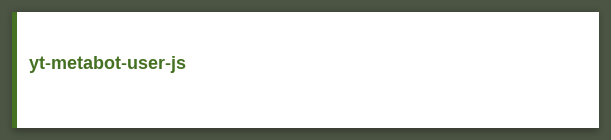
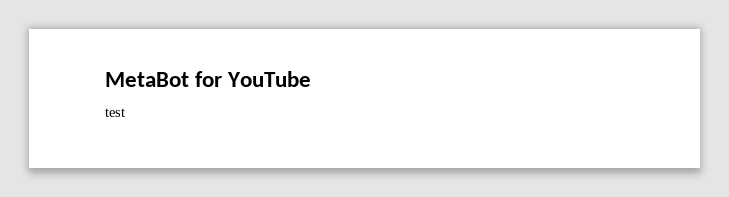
[29,56,186,73] yt-metabot-user-js -> [105,71,312,87] [105,108,125,117] MetaBot for YouTube // test

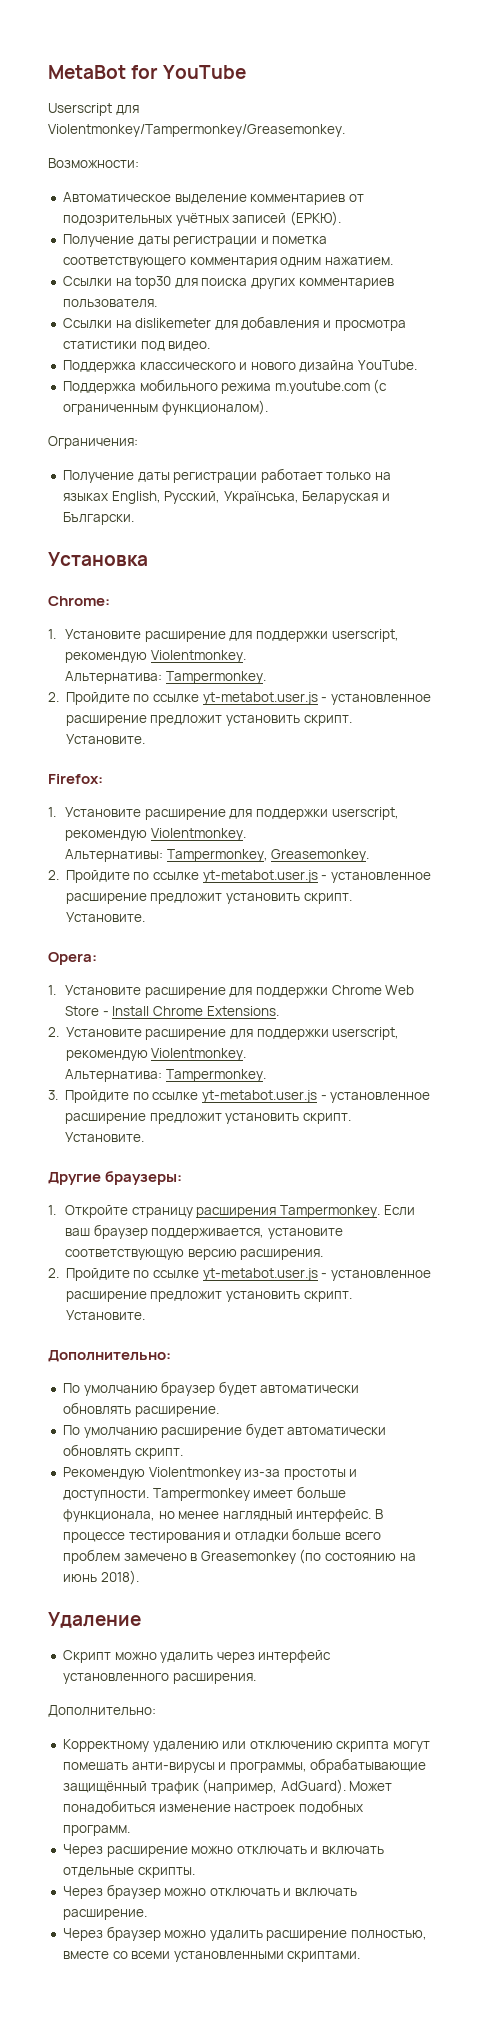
[105,108,125,117] test -> [48,103,139,116] [48,124,345,137] [48,158,139,168] [62,192,364,205] [62,211,341,226] [62,234,328,247] [62,257,393,268] [62,276,394,289] [62,299,157,308] [62,316,406,331] [62,341,211,351] [62,360,418,373] [62,379,388,394] [62,400,268,415] [48,436,138,449] [62,468,392,483] [62,491,391,504] [62,512,134,525] [48,552,148,566] [48,596,110,606] [48,629,399,642] [65,650,246,663] [65,671,266,684] [48,692,431,705] [65,715,352,726] [65,734,145,744] [48,774,103,784] [48,807,399,820] [65,828,246,841] [65,849,370,862] [48,870,431,883] [65,893,352,904] [65,912,145,922] [48,952,97,965] [48,985,415,998] [65,1006,279,1016] [48,1027,400,1040] [65,1048,247,1061] [65,1069,266,1082] [48,1090,431,1103] [65,1113,352,1124] [65,1132,145,1142] [48,1171,183,1185] [48,1205,415,1218] [65,1224,344,1239] [65,1249,324,1260] [48,1268,431,1281] [65,1291,352,1302] [65,1310,145,1320] [48,1350,171,1362] [62,1381,360,1396] [62,1402,219,1417] [62,1423,387,1438] [62,1444,183,1459] [62,1467,358,1480] [62,1486,346,1501] [62,1509,384,1522] [62,1528,382,1543] [62,1549,416,1564] [62,1570,139,1585] [48,1612,141,1628] [62,1650,332,1663] [62,1673,256,1684] [48,1705,156,1717] [62,1739,431,1752] [62,1758,427,1773] [62,1779,393,1794] [62,1800,363,1815] [62,1825,130,1836] [62,1844,385,1857] [62,1867,195,1878] [62,1884,358,1899] [62,1909,147,1920] [62,1926,428,1941] [62,1951,361,1962] Userscript для Violentmonkey/Tampermonkey/Greasemonkey. // Возможности: // Автоматическое выделение комментариев от подозрительных учётных записей (ЕРКЮ). // Получение даты регистрации и пометка соответствующего комментария одним нажатием. // Ссылки на top30 для поиска других комментариев пользователя. // Ссылки на dislikemeter для добавления и просмотра статистики под видео. // Поддержка классического и нового дизайна YouTube. // Поддержка мобильного режима m.youtube.com (с ограниченным функционалом). // Ограничения: // Получение даты регистрации работает только на языках English, Русский, Українська, Беларуская и Български. // Установка // Chrome: // 1. Установите расширение для поддержки userscript, рекомендую Violentmonkey. // Альтернатива: Tampermonkey. // 2. Пройдите по ссылке yt-metabot.user.js - установленное расширение предложит установить скрипт. Установите. // Firefox: // 1. Установите расширение для поддержки userscript, рекомендую Violentmonkey. // Альтернативы: Tampermonkey, Greasemonkey. // 2. Пройдите по ссылке yt-metabot.user.js - установленное расширение предложит установить скрипт. Установите. // Opera: // 1. Установите расширение для поддержки Chrome Web Store - Install Chrome Extensions. // 2. Установите расширение для поддержки userscript, рекомендую Violentmonkey. // Альтернатива: Tampermonkey. // 3. Пройдите по ссылке yt-metabot.user.js - установленное расширение предложит установить скрипт. Установите. // Другие браузеры: // 1. Откройте страницу расширения Tampermonkey. Если ваш браузер поддерживается, установите соответствующую версию расширения. // 2. Пройдите по ссылке yt-metabot.user.js - установленное расширение предложит установить скрипт. Установите. // Дополнительно: // По умолчанию браузер будет автоматически обновлять расширение. // По умолчанию расширение будет автоматически обновлять скрипт. // Рекомендую Violentmonkey из-за простоты и доступности. Tampermonkey имеет больше функционала, но менее наглядный интерфейс. В процессе тестирования и отладки больше всего проблем замечено в Greasemonkey (по состоянию на июнь 2018). // Удаление // Скрипт можно удалить через интерфейс установленного расширения. // Дополнительно: // Корректному удалению или отключению скрипта могут помешать анти-вирусы и программы, обрабатывающие защищённый трафик (например, AdGuard). Может понадобиться изменение настроек подобных программ. // Через расширение можно отключать и включать отдельные скрипты. // Через браузер можно отключать и включать расширение. // Через браузер можно удалить расширение полностью, вместе со всеми установленными скриптами.

